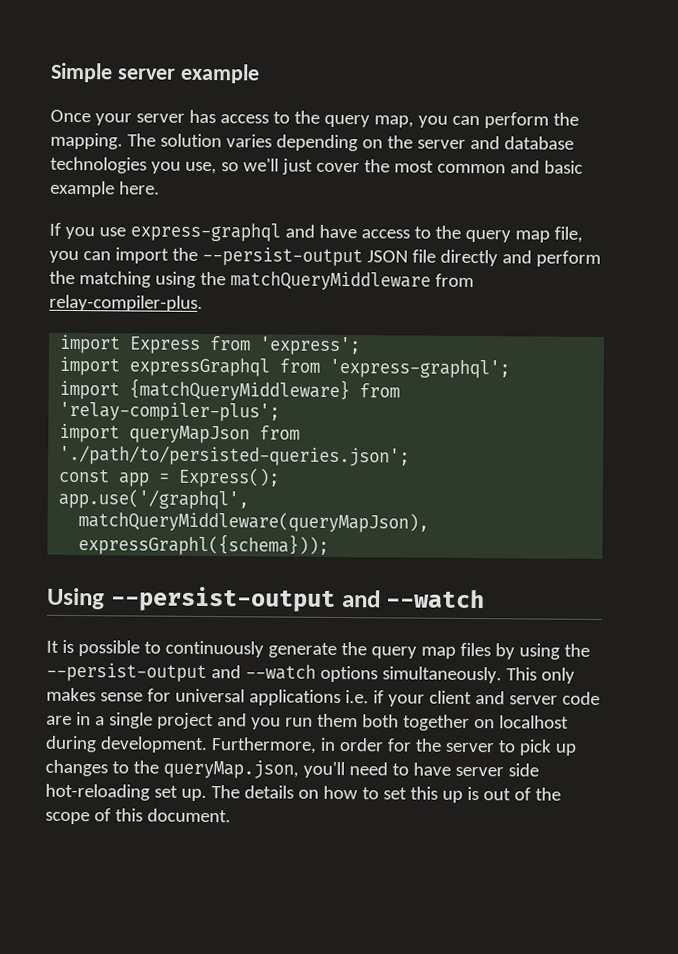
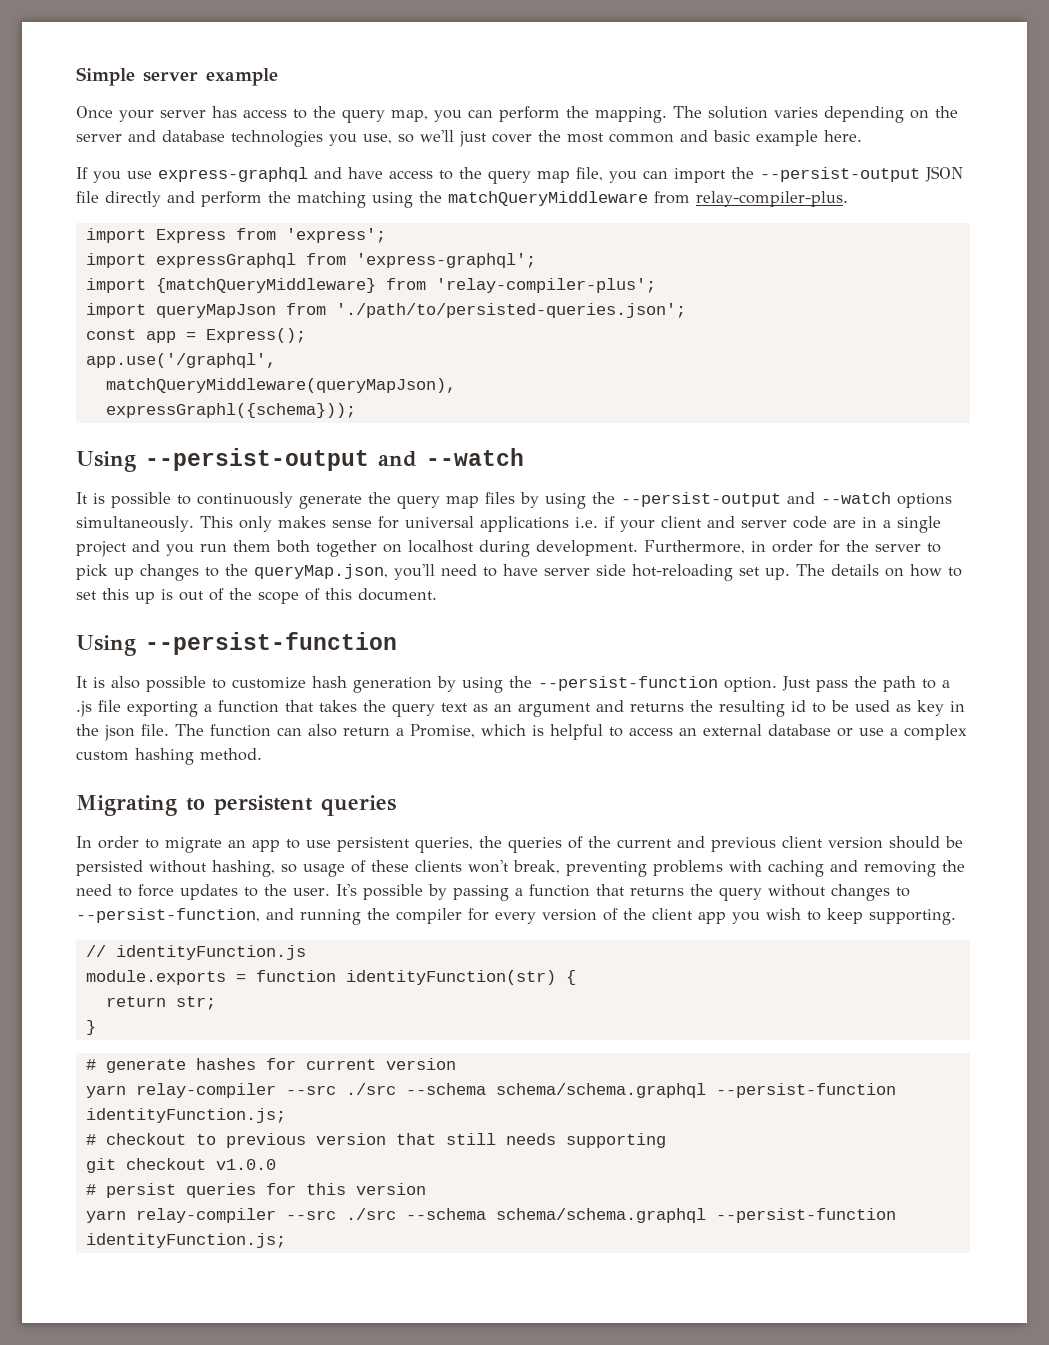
(231, 815) none -> [76,632,397,656] [76,676,950,693] [76,700,965,717] [76,724,967,741] [76,748,262,765] [76,795,396,816] [76,836,963,853] [76,860,965,877] [76,884,910,901] [76,908,956,925] [85,945,306,960] [85,970,576,985] [105,996,216,1010] [85,1020,96,1035] [85,1058,456,1073] [85,1083,896,1098] [85,1108,286,1123] [85,1133,666,1148] [85,1158,276,1173] [85,1183,426,1198] [85,1208,896,1223] [85,1233,286,1248] // Using --persist-function // It is also possible to customize hash generation by using the --persist-function option. Just pass the path to a .js file exporting a function that takes the query text as an argument and returns the resulting id to be used as key in the json file. The function can also return a Promise, which is helpful to access an external database or use a complex custom hashing method. // Migrating to persistent queries // In order to migrate an app to use persistent queries, the queries of the current and previous client version should be persisted without hashing, so usage of these clients won't break, preventing problems with caching and removing the need to force updates to the user. It's possible by passing a function that returns the query without changes to --persist-function, and running the compiler for every version of the client app you wish to keep supporting. // // identityFunction.js // module.exports = function identityFunction(str) { // return str; // } // # generate hashes for current version // yarn relay-compiler --src ./src --schema schema/schema.graphql --persist-function identityFunction.js; // # checkout to previous version that still needs supporting // git checkout v1.0.0 // # persist queries for this version // yarn relay-compiler --src ./src --schema schema/schema.graphql --persist-function identityFunction.js;

